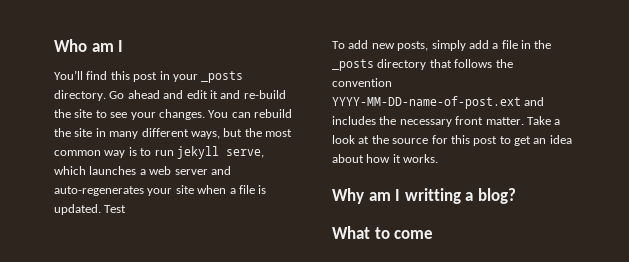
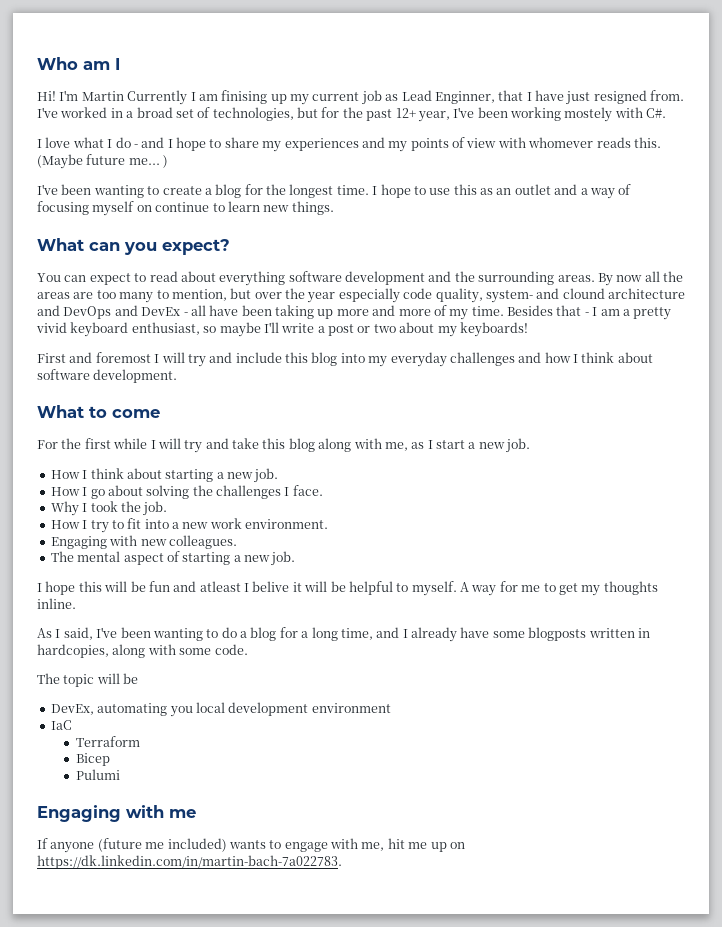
[54,70,244,83] [54,90,286,101] [54,109,292,120] [54,128,292,139] [54,146,264,159] [54,166,231,175] [54,185,267,196] [54,204,127,215] [332,40,552,51] [332,59,513,71] [332,78,392,87] [332,96,545,109] [332,116,561,127] [332,135,572,146] [332,154,439,163] [332,188,516,204] [332,226,434,239] You’ll find this post in your _posts directory. Go ahead and edit it and re-build the site to see your changes. You can rebuild the site in many different ways, but the most common way is to run jekyll serve, which launches a web server and auto-regenerates your site when a file is updated. Test // To add new posts, simply add a file in the _posts directory that follows the convention YYYY-MM-DD-name-of-post.ext and includes the necessary front matter. Take a look at the source for this post to get an idea about how it works. // Why am I writting a blog? // What to come -> [37,90,685,105] [37,107,667,122] [37,137,661,152] [37,154,169,169] [37,184,632,199] [37,201,334,216] [37,238,230,255] [37,271,683,286] [37,288,685,303] [37,305,672,320] [36,322,528,337] [37,352,653,367] [37,369,178,383] [37,405,160,418] [37,438,531,453] [50,468,279,483] [50,485,323,499] [50,501,168,516] [50,518,329,533] [50,535,237,549] [50,551,296,566] [37,581,658,596] [37,598,76,609] [37,627,650,642] [37,644,248,658] [37,673,139,687] [50,702,391,717] [50,720,72,730] [75,736,140,747] [75,753,110,766] [75,769,120,780] [37,805,196,822] [37,838,465,853] [37,855,342,869] Hi! I'm Martin Currently I am finising up my current job as Lead Enginner, that I have just resigned from. I've worked in a broad set of technologies, but for the past 12+ year, I've been working mostely with C#. // I love what I do - and I hope to share my experiences and my points of view with whomever reads this. (Maybe future me... ) // I've been wanting to create a blog for the longest time. I hope to use this as an outlet and a way of focusing myself on continue to learn new things. // What can you expect? // You can expect to read about everything software development and the surrounding areas. By now all the areas are too many to mention, but over the year especially code quality, system- and clound architecture and DevOps and DevEx - all have been taking up more and more of my time. Besides that - I am a pretty vivid keyboard enthusiast, so maybe I'll write a post or two about my keyboards! // First and foremost I will try and include this blog into my everyday challenges and how I think about software development. // What to come // For the first while I will try and take this blog along with me, as I start a new job. // How I think about starting a new job. // How I go about solving the challenges I face. // Why I took the job. // How I try to fit into a new work environment. // Engaging with new colleagues. // The mental aspect of starting a new job. // I hope this will be fun and atleast I belive it will be helpful to myself. A way for me to get my thoughts inline. // As I said, I've been wanting to do a blog for a long time, and I already have some blogposts written in hardcopies, along with some code. // The topic will be // DevEx, automating you local development environment // IaC // Terraform // Bicep // Pulumi // Engaging with me // If anyone (future me included) wants to engage with me, hit me up on https://dk.linkedin.com/in/martin-bach-7a022783.

